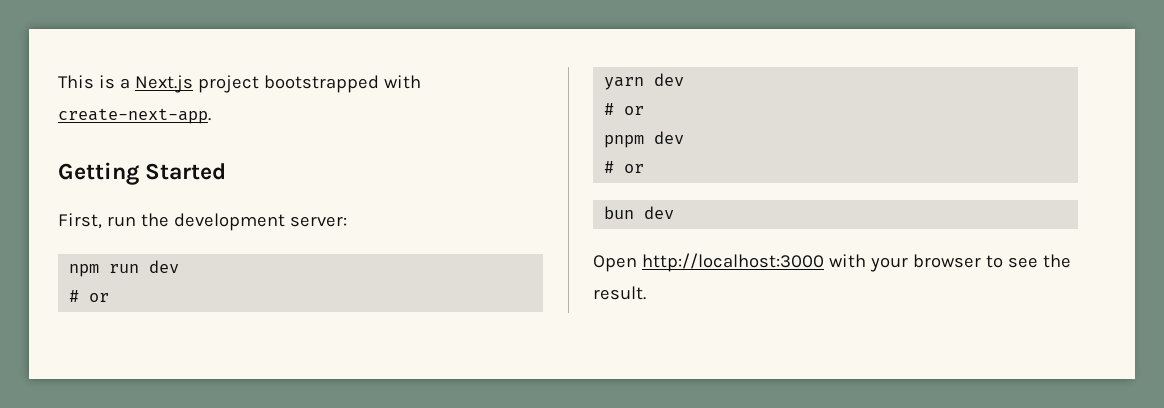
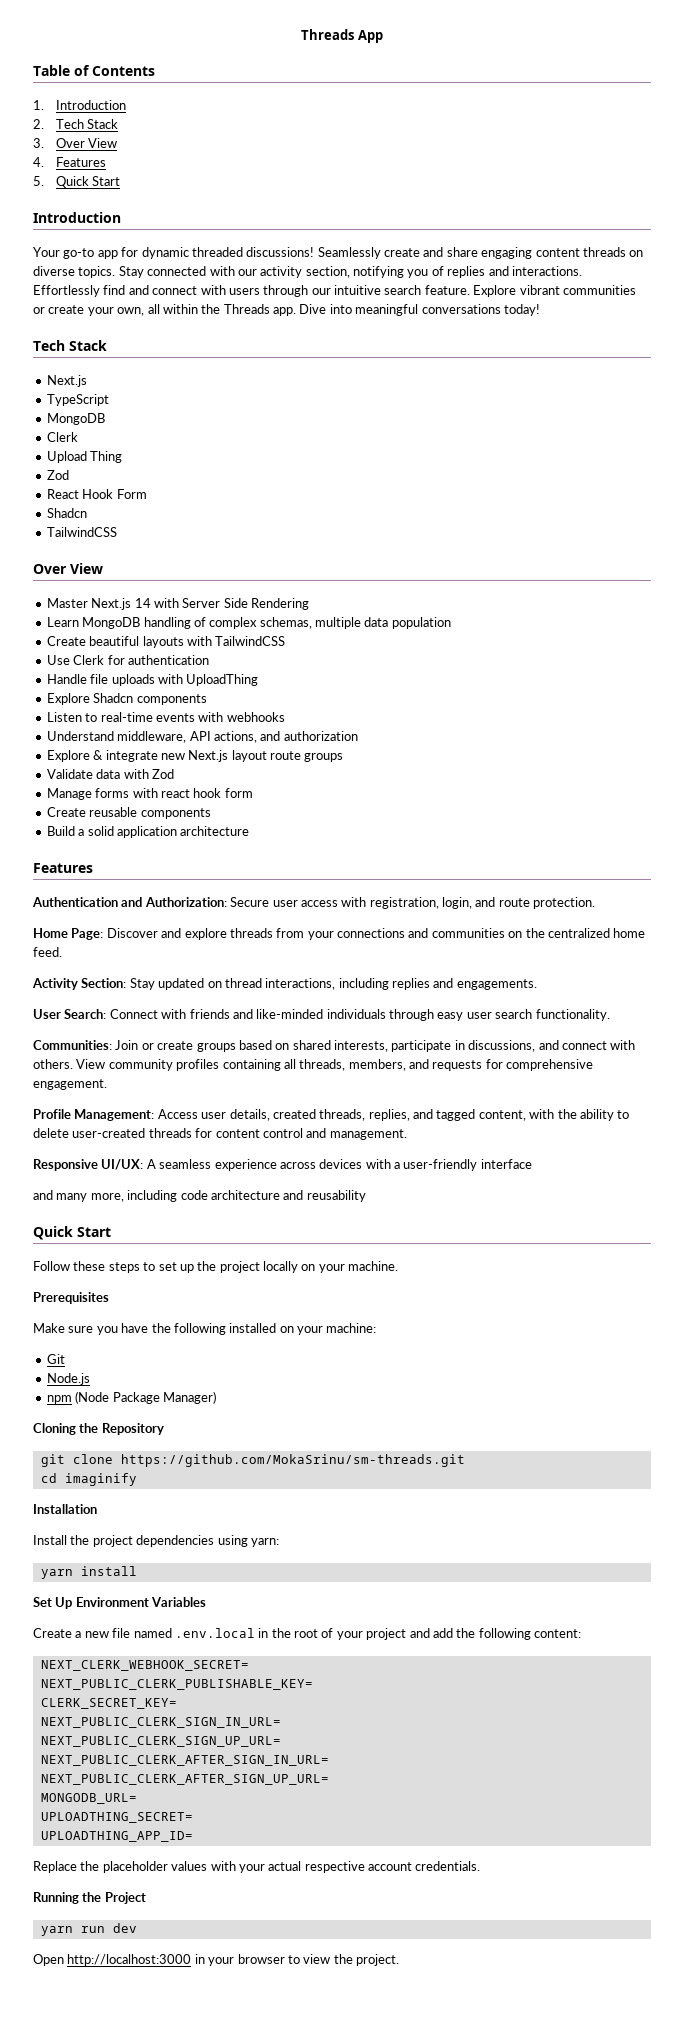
[58,75,421,93] [58,108,211,124] [58,162,227,185] [58,213,347,231] [69,260,180,277] [69,290,110,302] [604,73,685,90] [604,103,645,115] [604,131,685,148] [604,161,645,173] [604,206,635,219] This is a Next.js project bootstrapped with create-next-app. // Getting Started // First, run the development server: // npm run dev // # or // yarn dev // # or // pnpm dev // # or // bun -> [301,29,383,43] [33,65,155,76] [33,100,127,110] [33,119,119,129] [33,138,118,148] [33,157,107,167] [33,176,121,188] [33,212,121,223] [33,247,644,259] [33,266,582,278] [33,285,636,297] [33,304,540,316] [33,340,107,351] [46,375,87,387] [46,394,109,406] [46,413,105,425] [46,432,78,442] [46,451,123,463] [46,470,69,480] [46,489,147,499] [46,508,87,518] [46,527,117,537] [33,563,103,574] [46,598,309,610] [46,617,451,629] [46,636,286,648] [46,655,209,665] [46,674,259,686] [46,693,207,705] [46,712,285,722] [46,731,358,743] [46,750,344,762] [46,769,174,779] [46,788,253,800] [46,807,211,819] [46,826,250,838] [33,863,93,873] [32,897,596,909] [33,928,646,940] [33,947,62,957] [32,978,537,990] [33,1009,610,1021] [33,1040,636,1052] [33,1059,594,1071] [33,1079,107,1090] [33,1109,630,1121] [33,1128,407,1140] [33,1159,532,1171] [33,1190,366,1202] [33,1226,111,1240] [33,1261,399,1273] [33,1292,109,1304] [33,1323,377,1335] [46,1354,65,1364] [46,1373,90,1385] [46,1391,216,1404] [33,1423,164,1435] [40,1454,465,1467] [40,1473,137,1486] [33,1504,97,1514] [33,1535,279,1547] [40,1566,137,1579] [33,1597,207,1609] [33,1628,581,1640] [40,1660,249,1671] [40,1679,313,1690] [40,1698,177,1709] [40,1717,281,1728] [40,1736,281,1747] [40,1755,329,1766] [40,1774,329,1785] [40,1793,137,1804] [40,1812,193,1823] [40,1831,193,1842] [33,1861,481,1873] [33,1892,146,1904] [40,1926,105,1936] Threads App // Table of Contents // 1. Introduction // 2. Tech Stack // 3. Over View // 4. Features // 5. Quick Start // Introduction // Your go-to app for dynamic threaded discussions! Seamlessly create and share engaging content threads on diverse topics. Stay connected with our activity section, notifying you of replies and interactions. Effortlessly find and connect with users through our intuitive search feature. Explore vibrant communities or create your own, all within the Threads app. Dive into meaningful conversations today! // Tech Stack // Next.js // TypeScript // MongoDB // Clerk // Upload Thing // Zod // React Hook Form // Shadcn // TailwindCSS // Over View // Master Next.js 14 with Server Side Rendering // Learn MongoDB handling of complex schemas, multiple data population // Create beautiful layouts with TailwindCSS // Use Clerk for authentication // Handle file uploads with UploadThing // Explore Shadcn components // Listen to real-time events with webhooks // Understand middleware, API actions, and authorization // Explore & integrate new Next.js layout route groups // Validate data with Zod // Manage forms with react hook form // Create reusable components // Build a solid application architecture // Features // Authentication and Authorization: Secure user access with registration, login, and route protection. // Home Page: Discover and explore threads from your connections and communities on the centralized home feed. // Activity Section: Stay updated on thread interactions, including replies and engagements. // User Search: Connect with friends and like-minded individuals through easy user search functionality. // Communities: Join or create groups based on shared interests, participate in discussions, and connect with others. View community profiles containing all threads, members, and requests for comprehensive engagement. // Profile Management: Access user details, created threads, replies, and tagged content, with the ability to delete user-created threads for content control and management. // Responsive UI/UX: A seamless experience across devices with a user-friendly interface // and many more, including code architecture and reusability // Quick Start // Follow these steps to set up the project locally on your machine. // Prerequisites // Make sure you have the following installed on your machine: // Git // Node.js // npm (Node Package Manager) // Cloning the Repository // git clone https://github.com/MokaSrinu/sm-threads.git // cd imaginify // Installation // Install the project dependencies using yarn: // yarn install // Set Up Environment Variables // Create a new file named .env.local in the root of your project and add the following content: // NEXT_CLERK_WEBHOOK_SECRET= // NEXT_PUBLIC_CLERK_PUBLISHABLE_KEY= // CLERK_SECRET_KEY= // NEXT_PUBLIC_CLERK_SIGN_IN_URL= // NEXT_PUBLIC_CLERK_SIGN_UP_URL= // NEXT_PUBLIC_CLERK_AFTER_SIGN_IN_URL= // NEXT_PUBLIC_CLERK_AFTER_SIGN_UP_URL= // MONGODB_URL= // UPLOADTHING_SECRET= // UPLOADTHING_APP_ID= // Replace the placeholder values with your actual respective account credentials. // Running the Project // yarn run
[828,254,866,268] with -> [194,1954,205,1964] in
[1007,254,1071,268] [593,286,646,300] see the result. -> [303,1954,399,1966] view the project.

